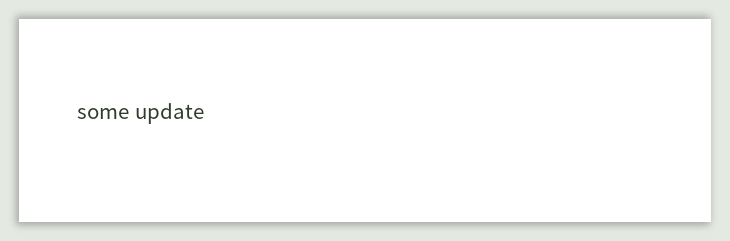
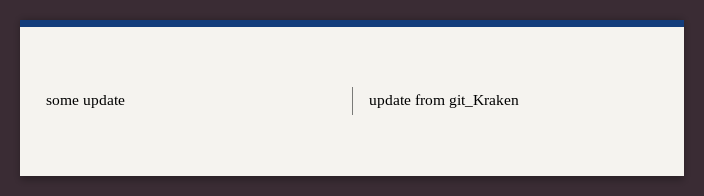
(204, 113) none -> [369,94,520,108] // update from git_Kraken

